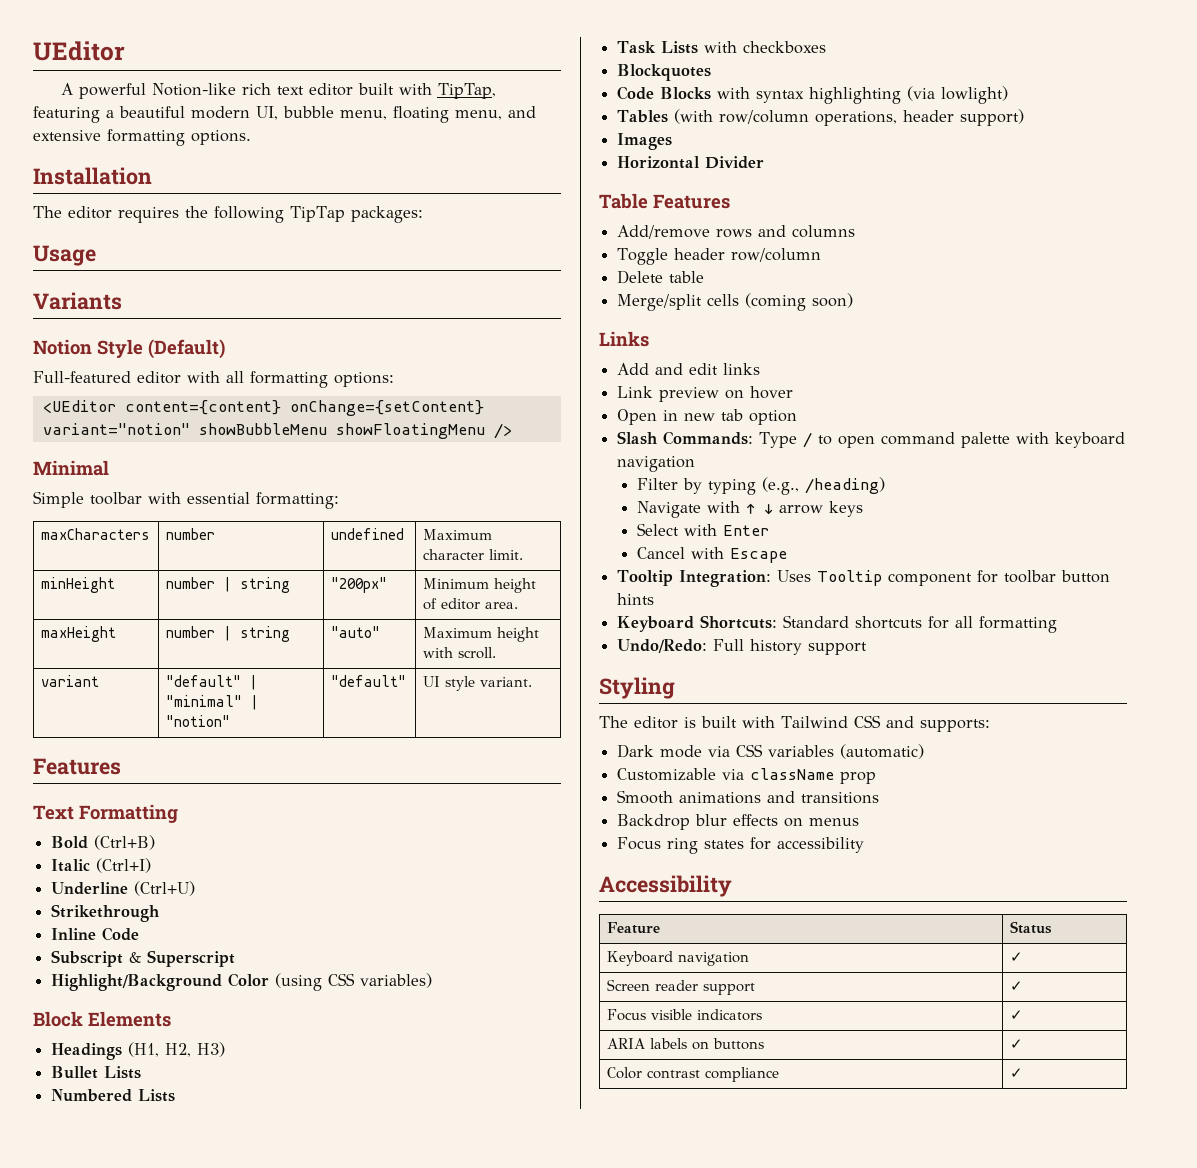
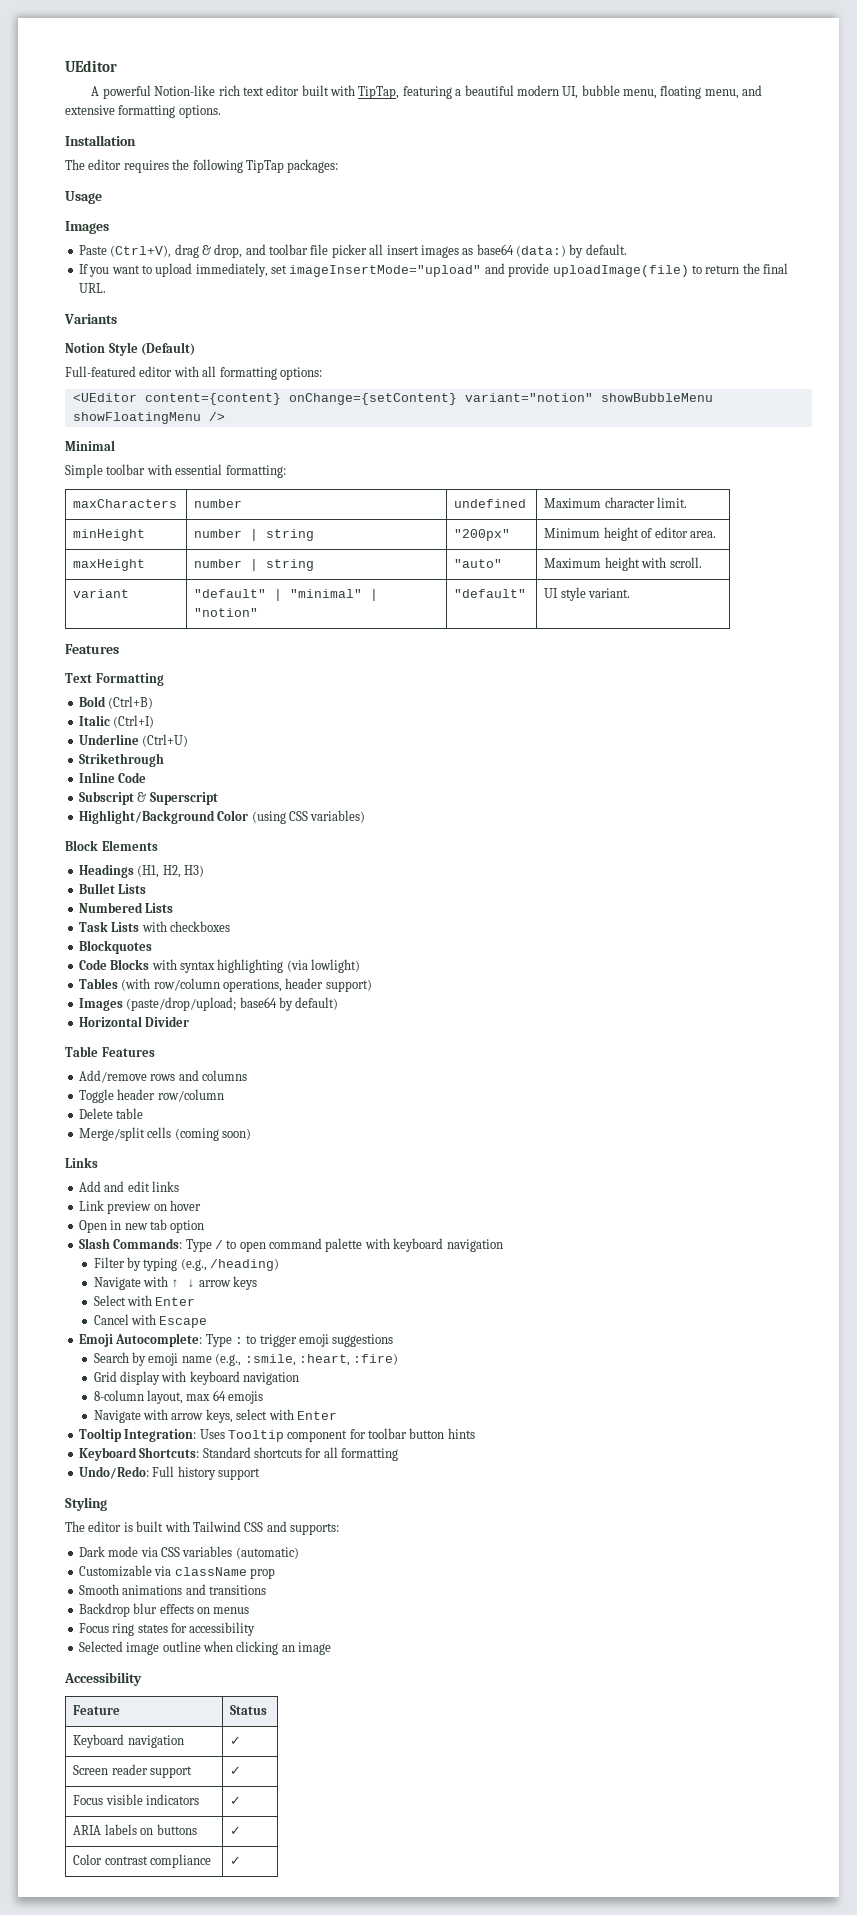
(96, 255) none -> [65,221,109,234] [78,244,627,258] [78,263,788,277] [78,283,106,293] // Images // Paste (Ctrl+V), drag & drop, and toolbar file picker all insert images as base64 (data:) by default. // If you want to upload immediately, set imageInsertMode="upload" and provide uploadImage(file) to return the final URL.
(673, 141) none -> [126,997,339,1011] (paste/drop/upload; base64 by default)
(787, 555) none -> [78,1333,394,1347] [93,1352,399,1366] [93,1371,300,1385] [93,1390,264,1404] [93,1409,337,1423] // Emoji Autocomplete: Type : to trigger emoji suggestions // Search by emoji name (e.g., :smile, :heart, :fire) // Grid display with keyboard navigation // 8-column layout, max 64 emojis // Navigate with arrow keys, select with Enter
(865, 845) none -> [78,1641,331,1655] // Selected image outline when clicking an image

